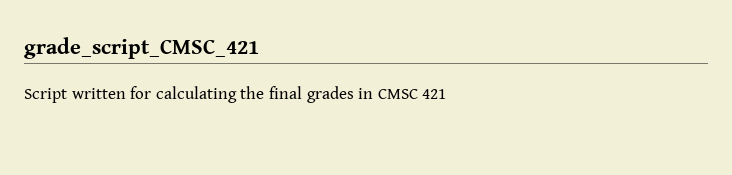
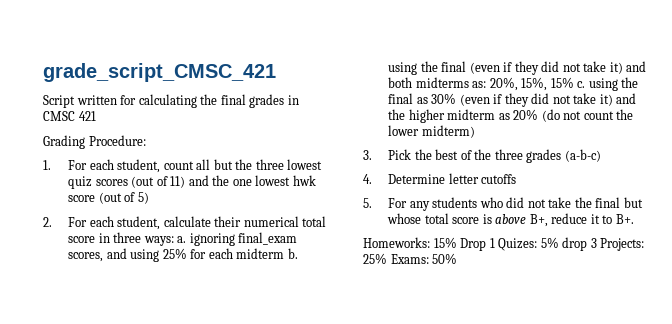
(447, 94) none -> [43,135,146,149] [43,159,323,173] [68,175,316,189] [68,192,149,204] [43,216,327,230] [68,232,298,246] [68,248,298,262] [388,61,647,75] [388,77,639,91] [388,93,637,107] [388,109,634,123] [388,125,475,138] [363,149,601,163] [363,173,517,184] [363,197,643,211] [387,213,634,227] [363,237,645,251] [363,253,458,264] // Grading Procedure: // 1. For each student, count all but the three lowest quiz scores (out of 11) and the one lowest hwk score (out of 5) // 2. For each student, calculate their numerical total score in three ways: a. ignoring final_exam scores, and using 25% for each midterm b. using the final (even if they did not take it) and both midterms as: 20%, 15%, 15% c. using the final as 30% (even if they did not take it) and the higher midterm as 20% (do not count the lower midterm) // 3. Pick the best of the three grades (a-b-c) // 4. Determine letter cutoffs // 5. For any students who did not take the final but whose total score is above B+, reduce it to B+. // Homeworks: 15% Drop 1 Quizes: 5% drop 3 Projects: 25% Exams: 50%

